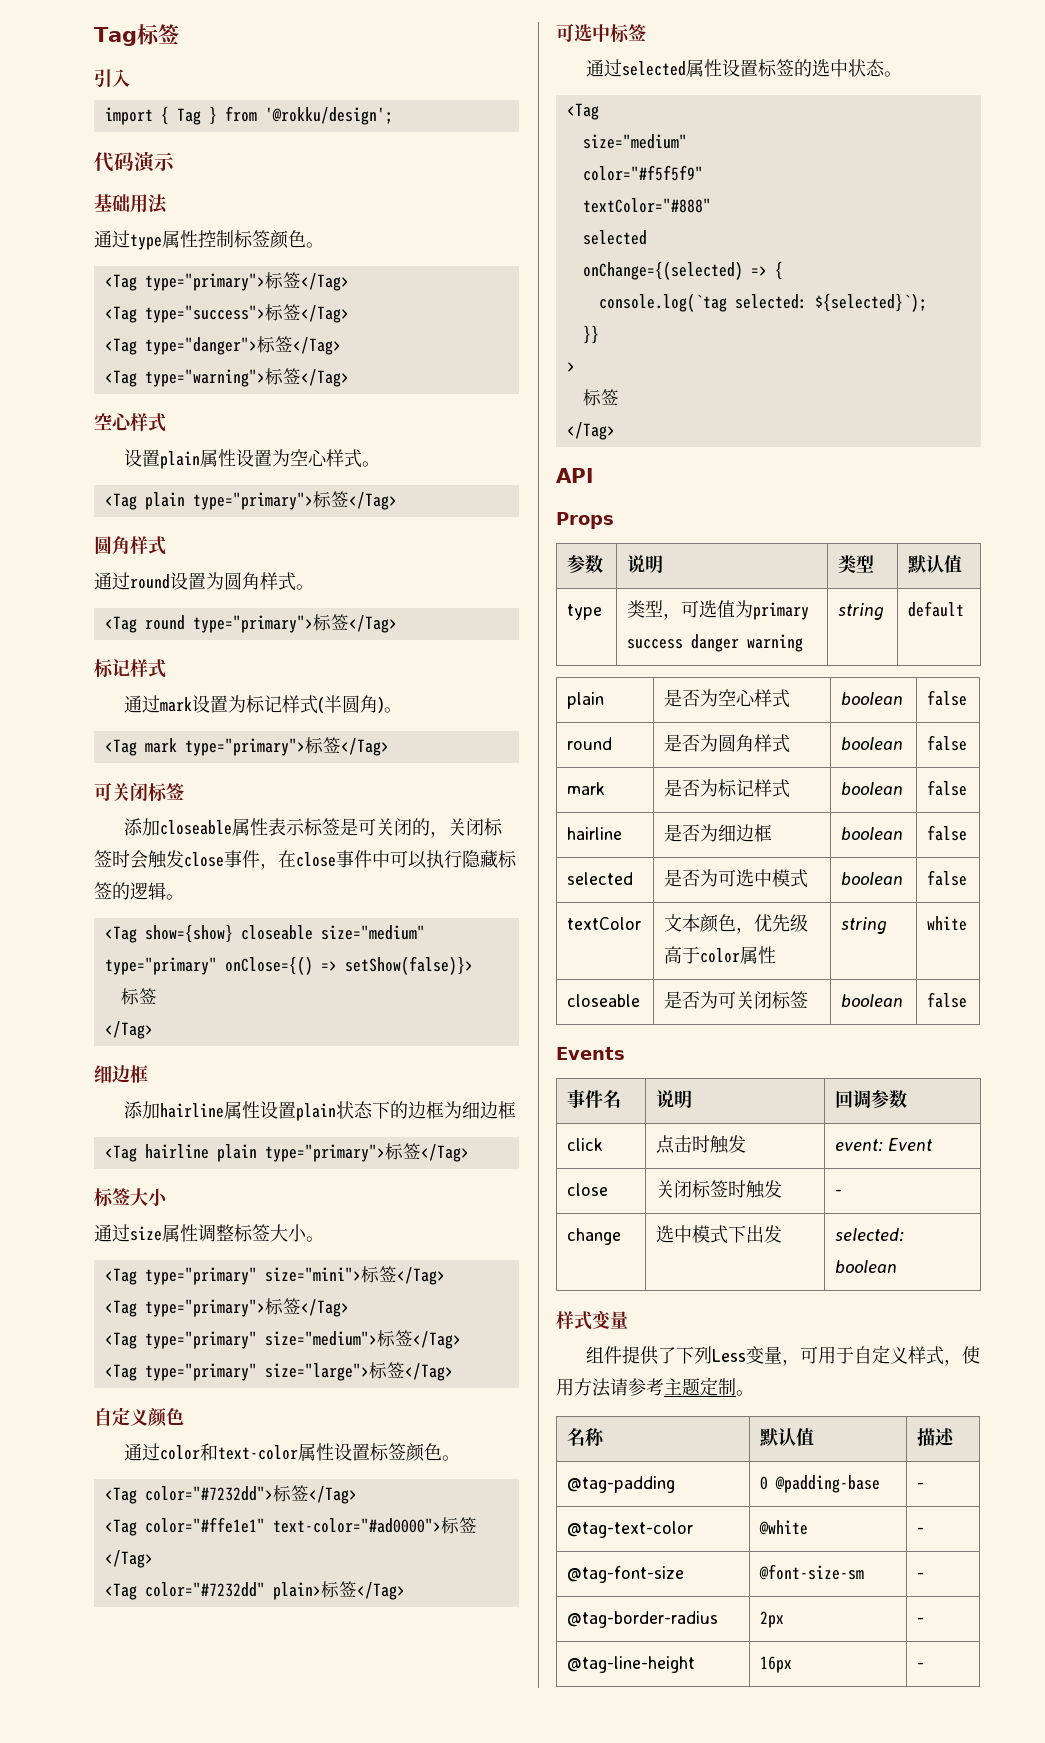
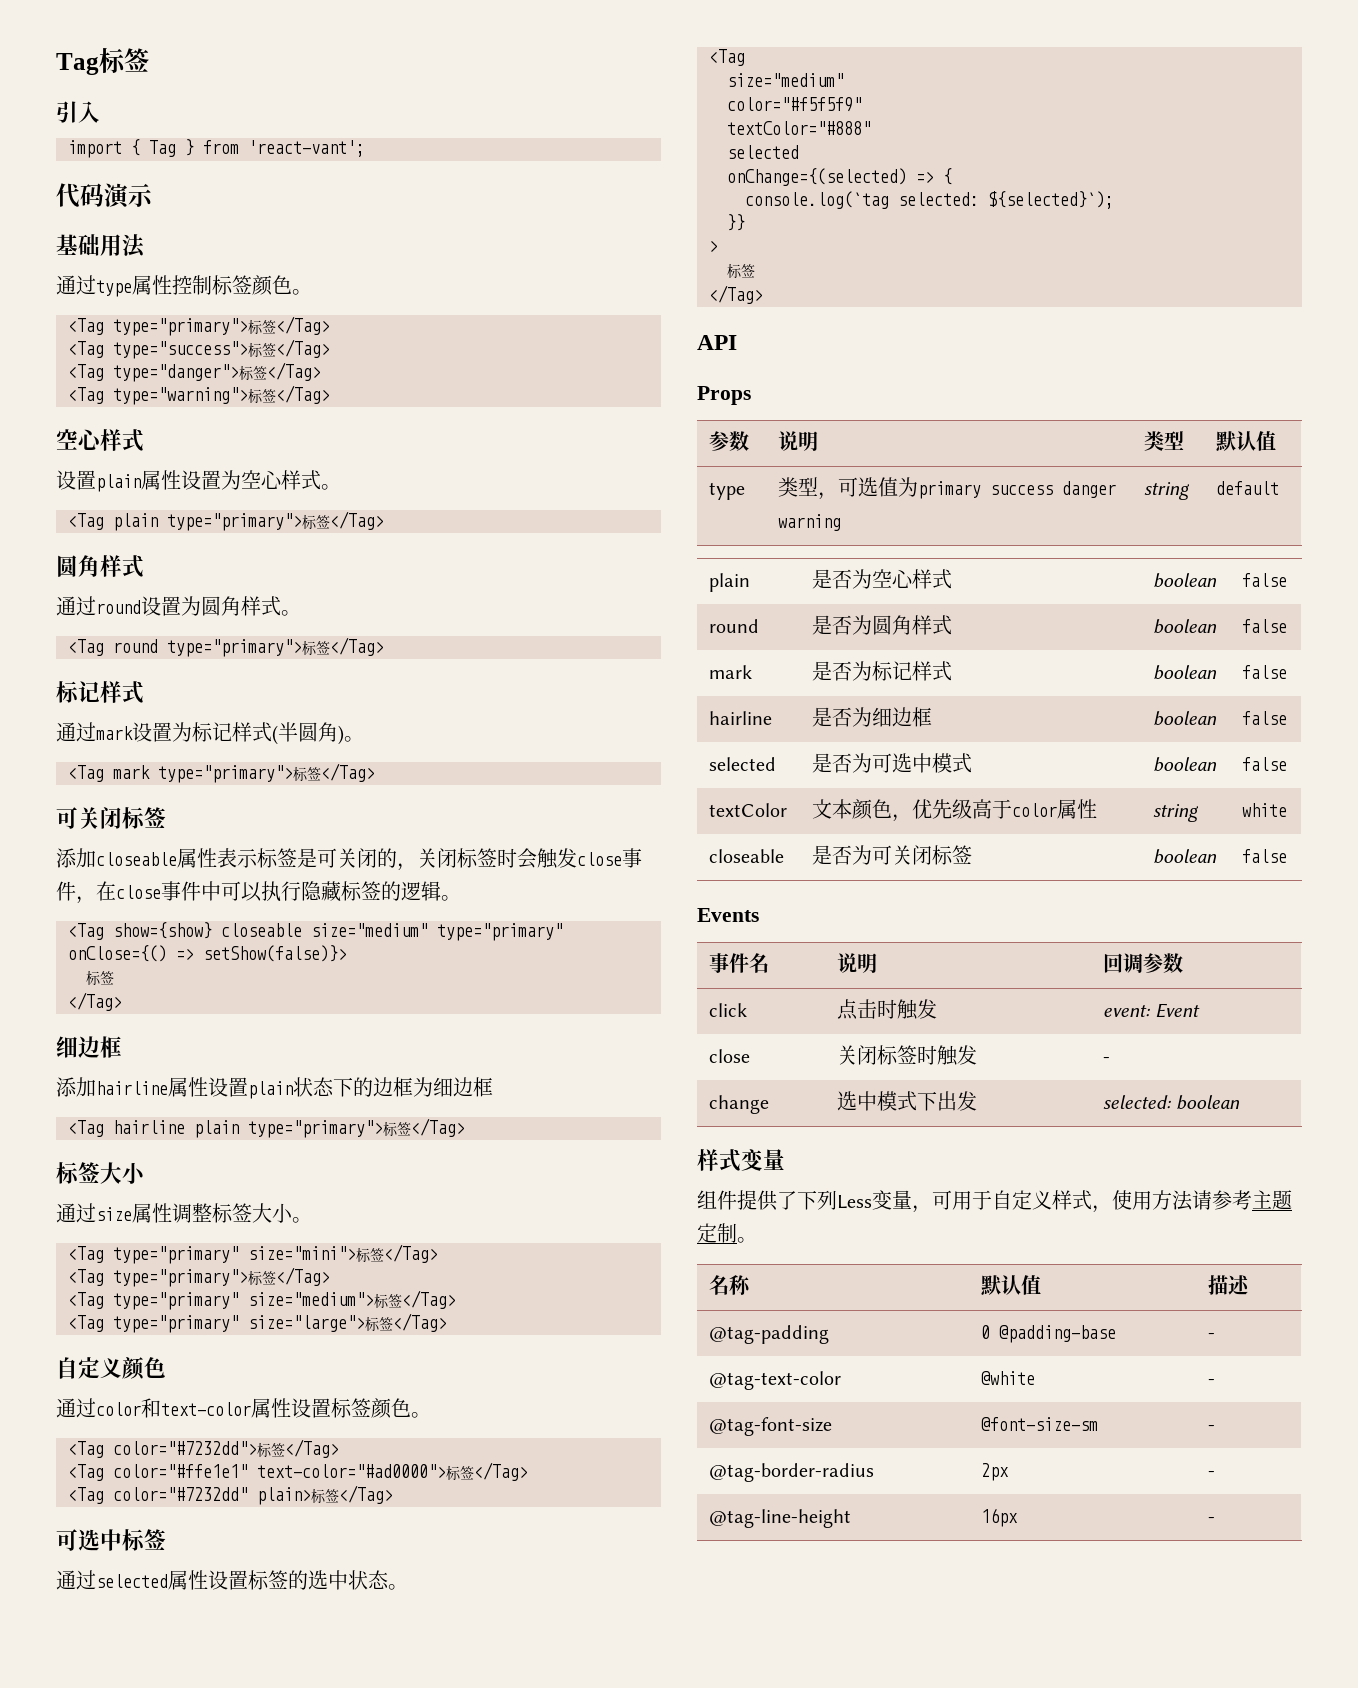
[264,107,393,125] '@rokku/design'; -> [248,140,365,157] 'react-vant';

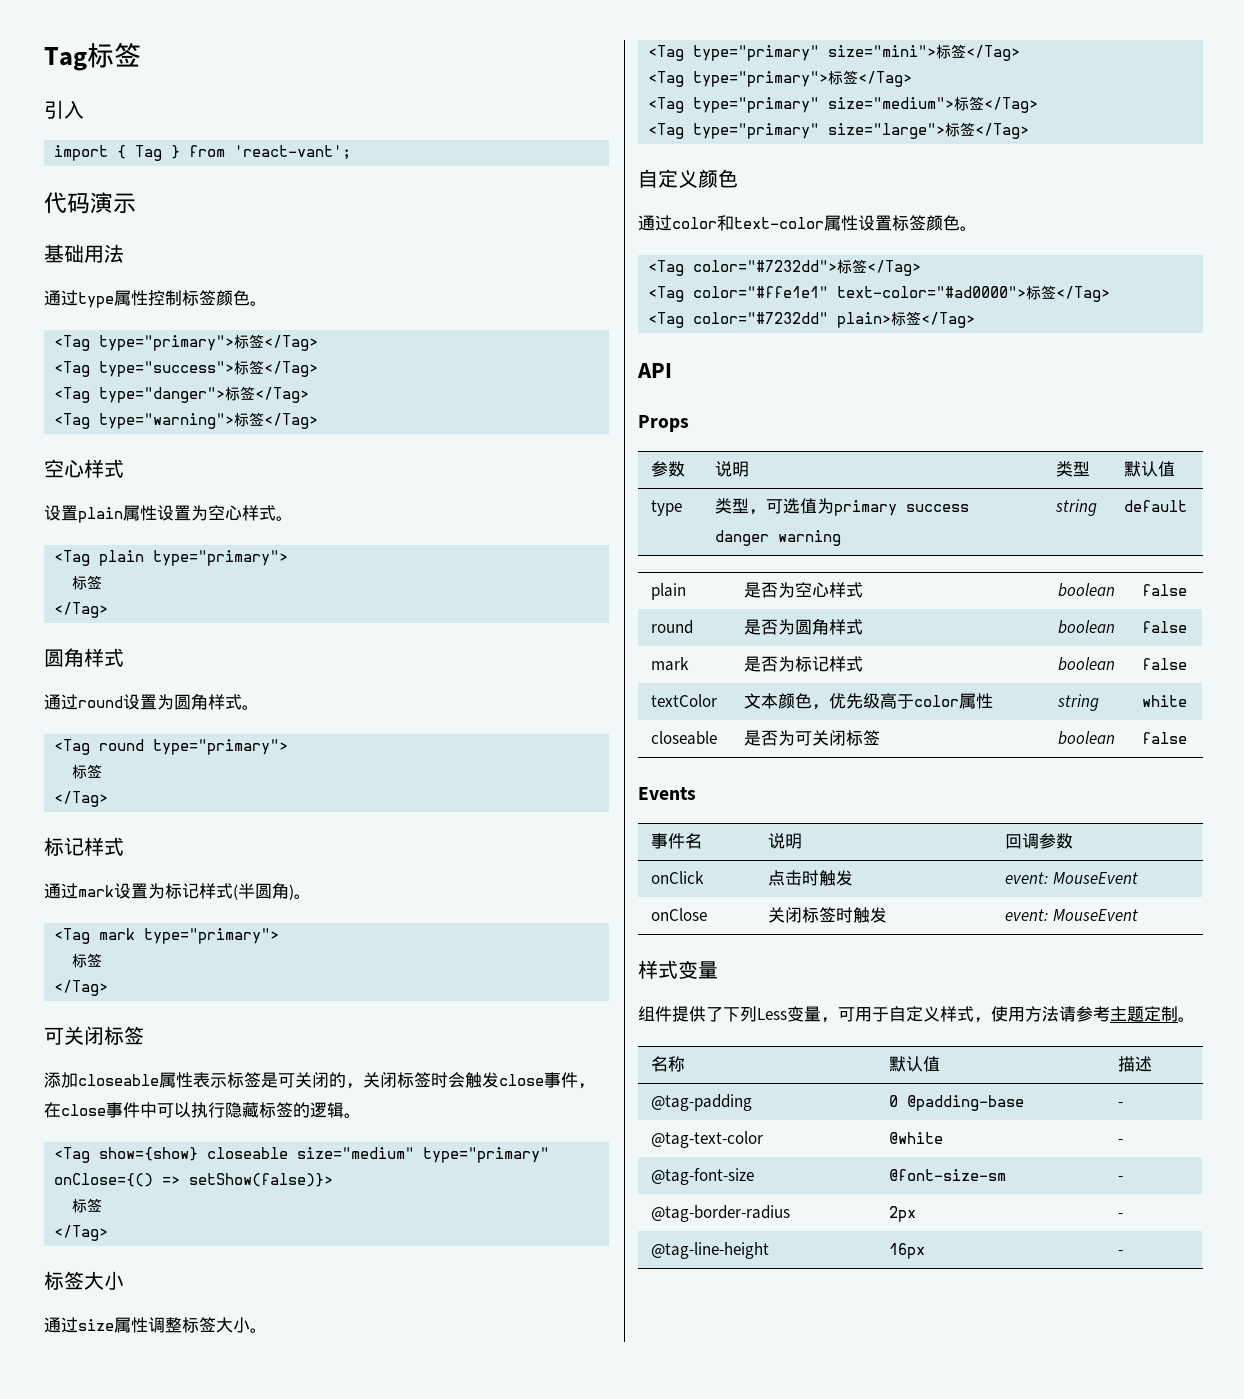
[302,514,330,530] 标签 -> [72,575,103,590] // 标签 //
[302,640,330,656] 标签 -> [72,764,103,779] // 标签 //
[293,766,321,782] 标签 -> [72,953,103,968] // 标签 //
[56,1036,122,1058] [56,1077,493,1099] [68,1118,465,1138] // 细边框 // 添加hairline属性设置plain状态下的边框为细边框 // <Tag hairline plain type="primary">标签</Tag> -> (109, 1233) none
[56,1529,166,1551] [56,1570,408,1590] [709,49,745,66] [727,73,844,87] [727,97,862,112] [727,121,871,135] [727,145,799,159] [727,168,952,186] [745,191,1114,209] [727,214,745,231] [709,240,718,252] [727,263,755,279] [709,285,763,304] // 可选中标签 // 通过selected属性设置标签的选中状态。 // <Tag // size="medium" // color="#f5f5f9" // textColor="#888" // selected // onChange={(selected) => { // console.log(`tag selected: ${selected}`); // }} // > // 标签 // </Tag> -> (976, 320) none
[709,711,773,725] [812,707,933,727] [1153,711,1218,726] [1242,711,1288,725] [709,757,777,771] [812,753,973,773] [1153,757,1218,772] [1242,757,1288,771] // hairline | 是否为细边框 | boolean | false // selected | 是否为可选中模式 | boolean | false -> (1188, 664) none
[709,1003,748,1017] click -> [651,871,705,884] onClick
[1154,1003,1200,1018] [709,1049,751,1063] Event // close -> [1052,872,1138,884] [651,908,708,921] MouseEvent // onClose
[1103,1057,1111,1063] [709,1095,770,1114] [837,1091,978,1111] [1103,1095,1240,1110] - // change | 选中模式下出发 | selected: boolean -> [1005,909,1138,921] event: MouseEvent

